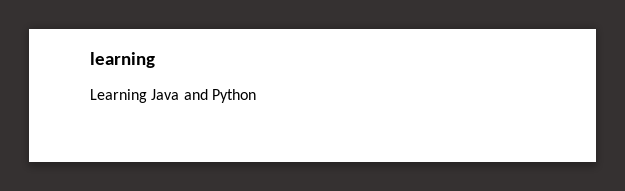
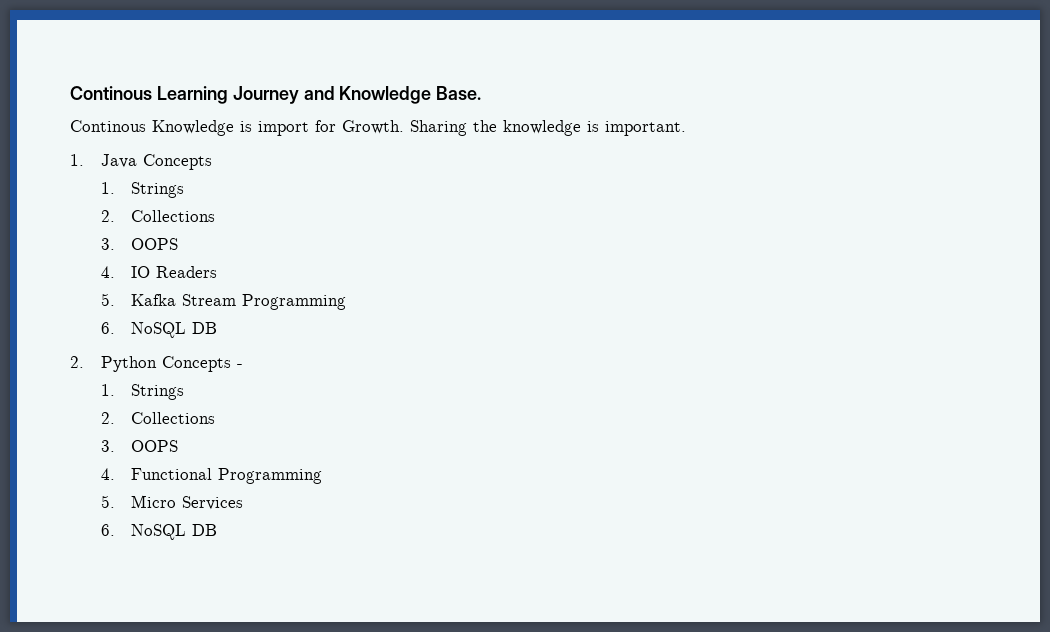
[90,52,155,68] [90,89,256,103] learning // Learning Java and Python -> [70,86,482,104] [70,120,686,136] [70,154,212,170] [100,182,185,198] [100,210,216,222] [100,238,179,250] [100,266,218,278] [100,293,347,310] [100,322,218,338] [70,356,243,372] [100,384,185,400] [100,412,216,424] [100,440,179,452] [100,468,323,484] [100,495,244,510] [100,524,218,540] Continous Learning Journey and Knowledge Base. // Continous Knowledge is import for Growth. Sharing the knowledge is important. // 1. Java Concepts // 1. Strings // 2. Collections // 3. OOPS // 4. IO Readers // 5. Kafka Stream Programming // 6. NoSQL DB // 2. Python Concepts - // 1. Strings // 2. Collections // 3. OOPS // 4. Functional Programming // 5. Micro Services // 6. NoSQL DB

